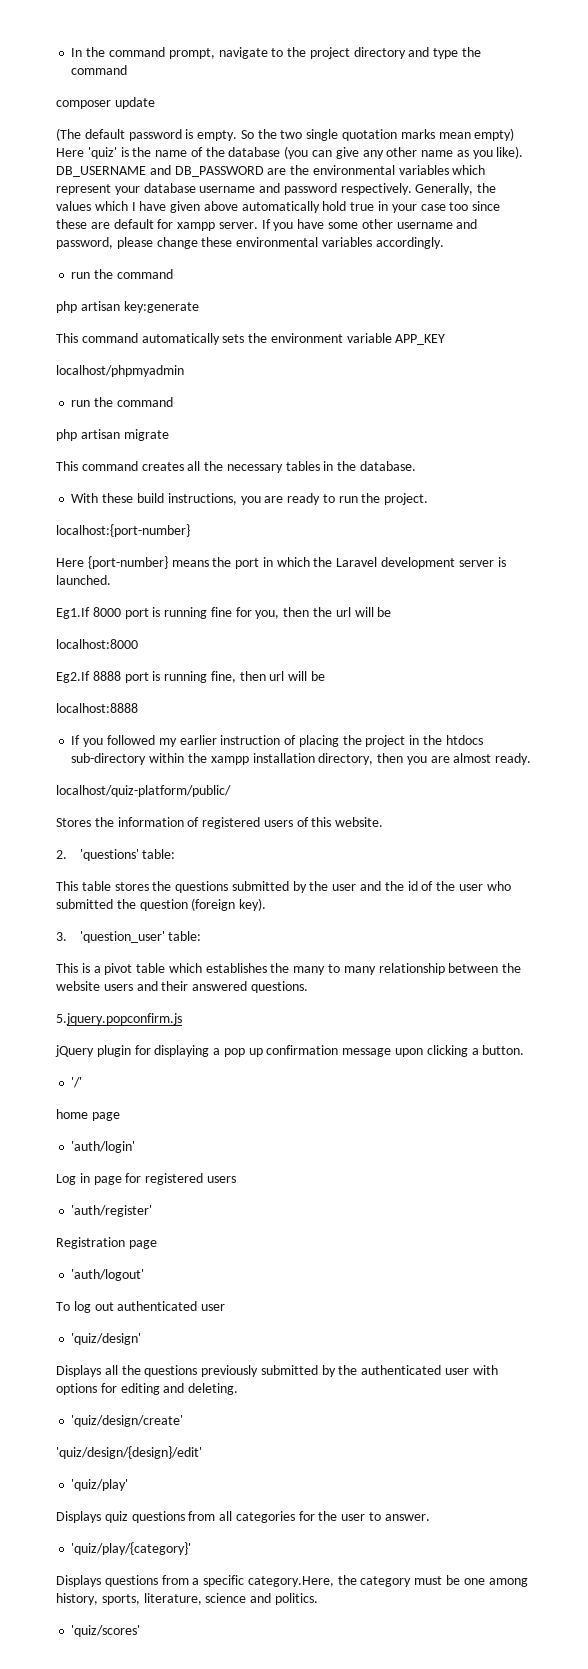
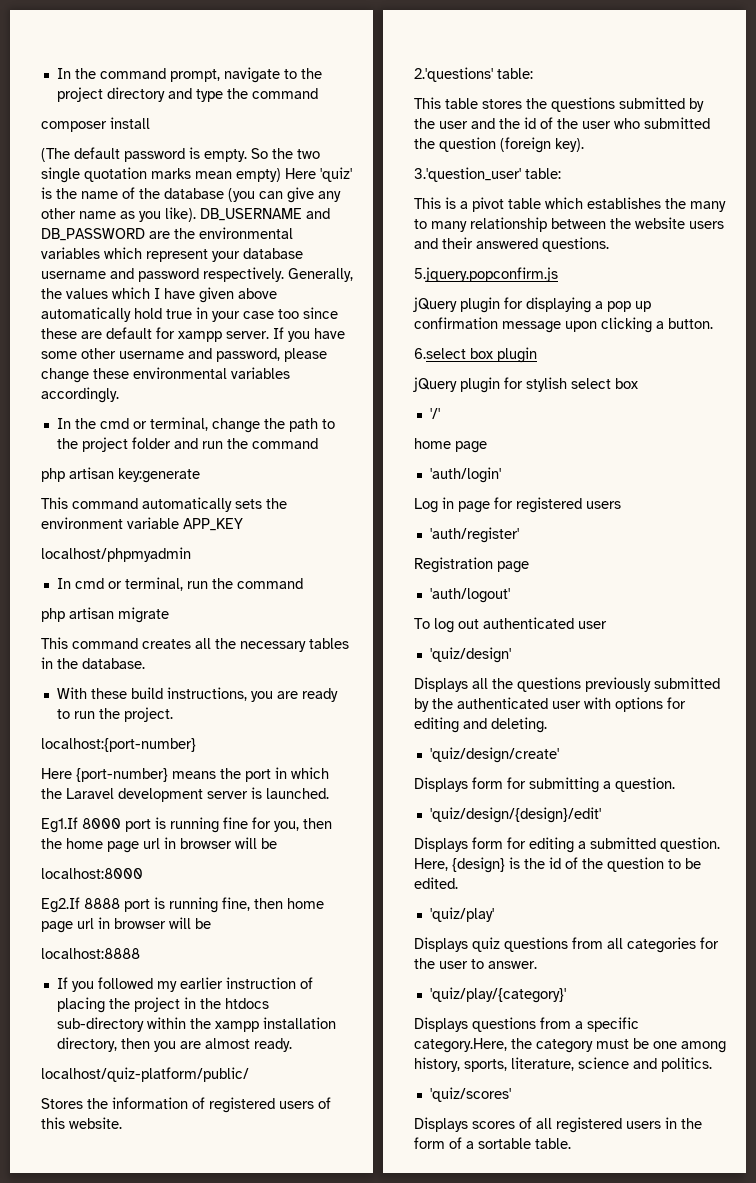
[114,97,155,109] update -> [110,117,150,129] install
(444, 243) none -> [56,417,335,433] [56,437,198,452] In the cmd or terminal, change the path to the project folder and
(184, 371) none -> [56,577,183,591] In cmd or terminal,
[335,607,351,617] url -> [66,837,232,853] home page url in browser
[269,671,285,681] url -> [287,898,324,909] [41,917,166,933] home page url in browser
[56,849,139,861] 2. 'questions' -> [414,67,493,82] 2.'questions'
[56,931,165,943] 3. 'question_user' -> [414,167,521,182] 3.'question_user'
(525, 1050) none -> [414,347,537,363] [413,377,638,393] // 6.select box plugin // jQuery plugin for stylish select box
[56,1446,202,1459] 'quiz/design/{design}/edit' -> [414,777,675,793] [429,807,601,823] [414,837,720,853] [414,857,701,873] [414,877,458,889] Displays form for submitting a question. // 'quiz/design/{design}/edit' // Displays form for editing a submitted question. Here, {design} is the id of the question to be edited.
(141, 1631) none -> [414,1117,702,1133] [414,1137,571,1149] // Displays scores of all registered users in the form of a sortable table.

